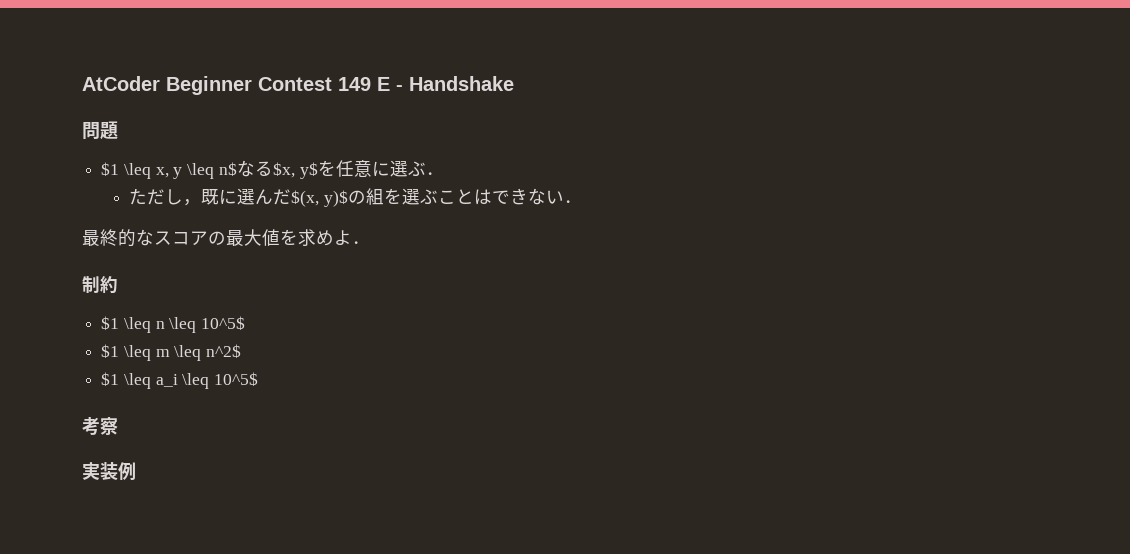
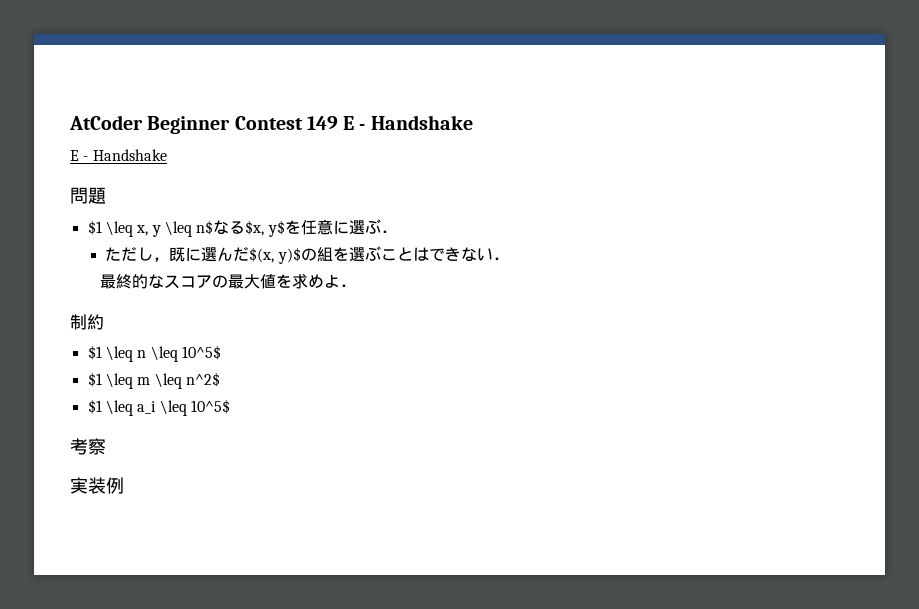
(514, 83) none -> [70,149,167,161] // E - Handshake

